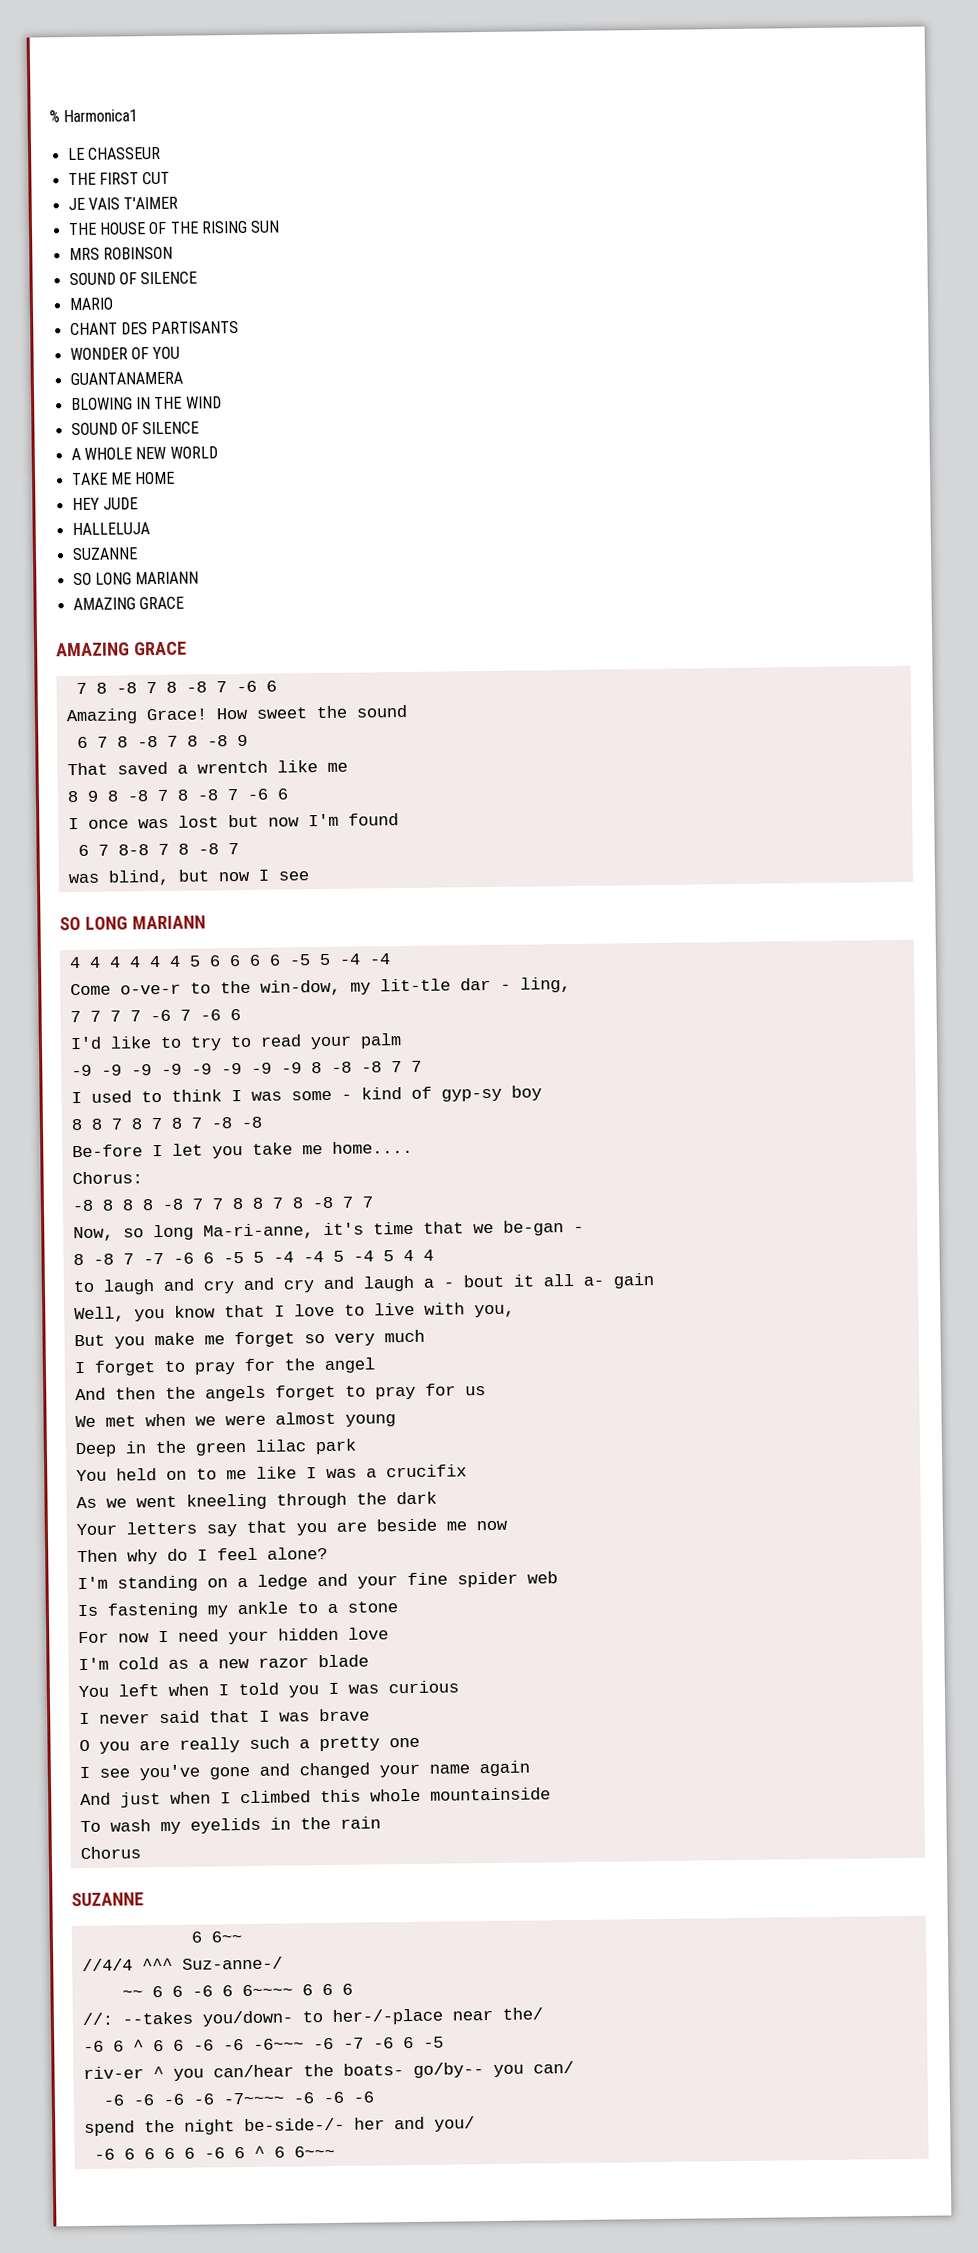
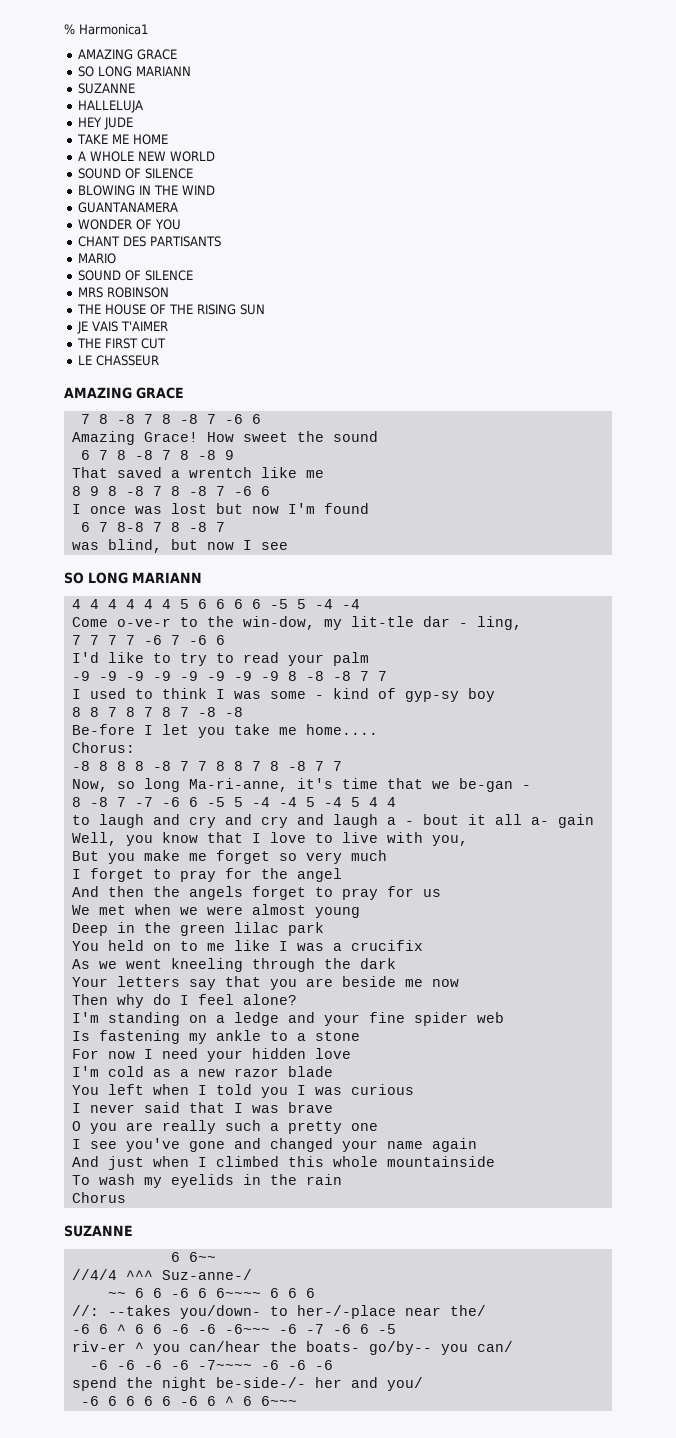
[67,146,161,161] [67,171,171,186] [67,196,179,211] LE CHASSEUR // THE FIRST CUT // JE VAIS T'AIMER -> [78,49,178,60] [78,66,192,77] [78,83,136,94] [78,100,144,113] [78,117,134,130] [77,134,169,145] [78,151,216,162] [78,168,194,179] [78,185,216,196] [78,202,179,213] [78,219,182,230] [78,236,222,247] [78,253,117,264] [78,270,194,281] [78,287,170,298] AMAZING GRACE // SO LONG MARIANN // SUZANNE // HALLELUJA // HEY JUDE // TAKE ME HOME // A WHOLE NEW WORLD // SOUND OF SILENCE // BLOWING IN THE WIND // GUANTANAMERA // WONDER OF YOU // CHANT DES PARTISANTS // MARIO // SOUND OF SILENCE // MRS ROBINSON
[68,246,173,261] [68,271,198,286] [68,297,113,311] [69,320,240,336] [69,346,181,361] [69,371,183,386] [70,396,222,411] [70,421,200,436] [70,446,218,461] [70,471,176,486] [71,497,138,511] [71,522,150,536] [71,547,138,561] [72,571,200,586] [72,596,184,611] MRS ROBINSON // SOUND OF SILENCE // MARIO // CHANT DES PARTISANTS // WONDER OF YOU // GUANTANAMERA // BLOWING IN THE WIND // SOUND OF SILENCE // A WHOLE NEW WORLD // TAKE ME HOME // HEY JUDE // HALLELUJA // SUZANNE // SO LONG MARIANN // AMAZING GRACE -> [77,321,169,334] [77,338,167,349] [78,355,160,366] JE VAIS T'AIMER // THE FIRST CUT // LE CHASSEUR

